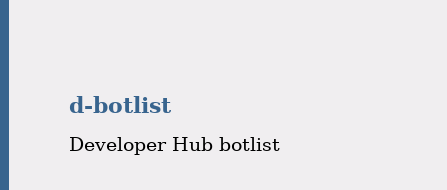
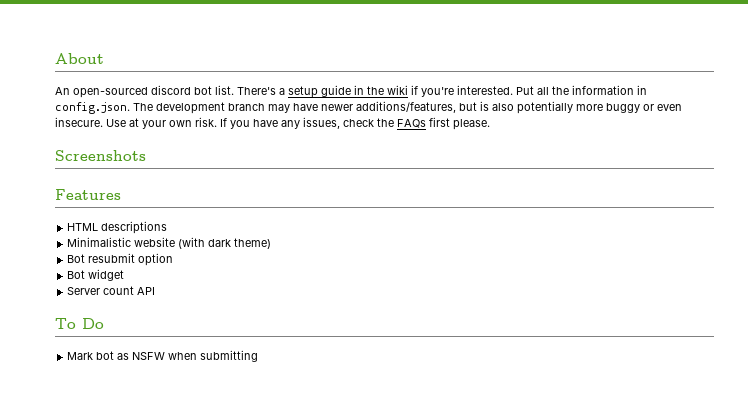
[69,96,172,113] [69,137,280,155] d-botlist // Developer Hub botlist -> [55,53,104,64] [55,85,647,98] [55,101,682,114] [55,117,490,130] [55,150,146,161] [55,189,121,200] [67,221,168,234] [67,237,272,249] [67,253,174,266] [67,269,125,281] [67,286,156,295] [55,318,104,329] [67,350,259,362] About // An open-sourced discord bot list. There's a setup guide in the wiki if you're interested. Put all the information in config.json. The development branch may have newer additions/features, but is also potentially more buggy or even insecure. Use at your own risk. If you have any issues, check the FAQs first please. // Screenshots // Features // HTML descriptions // Minimalistic website (with dark theme) // Bot resubmit option // Bot widget // Server count API // To Do // Mark bot as NSFW when submitting

